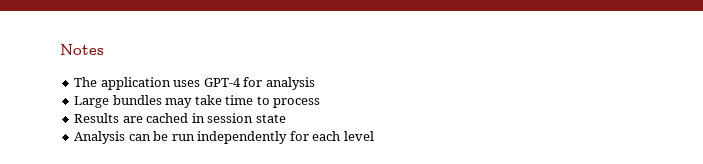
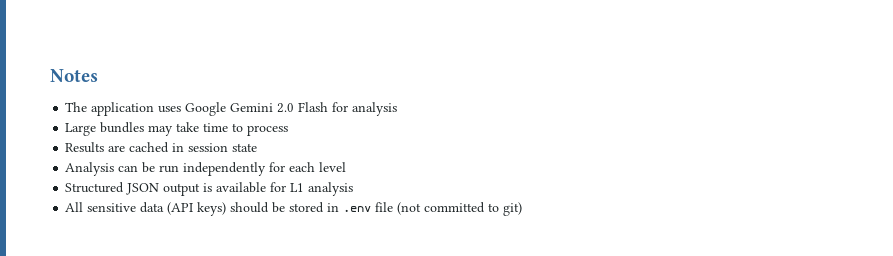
[203,78,241,87] GPT-4 -> [185,102,329,116] Google Gemini 2.0 Flash
(374, 136) none -> [65,182,354,196] [65,202,523,216] // Structured JSON output is available for L1 analysis // All sensitive data (API keys) should be stored in .env file (not committed to git)

